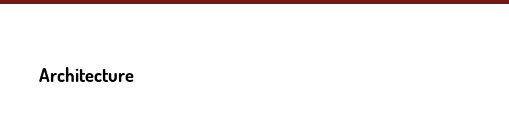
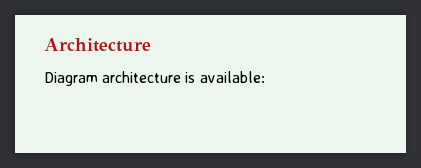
(134, 74) none -> [44,71,265,86] // Diagram architecture is available:

